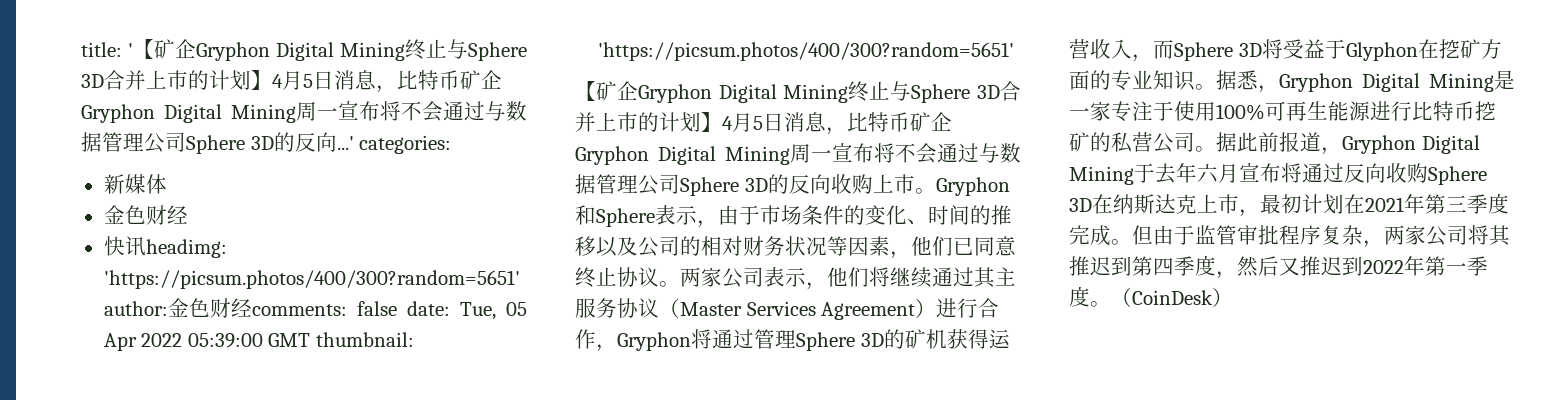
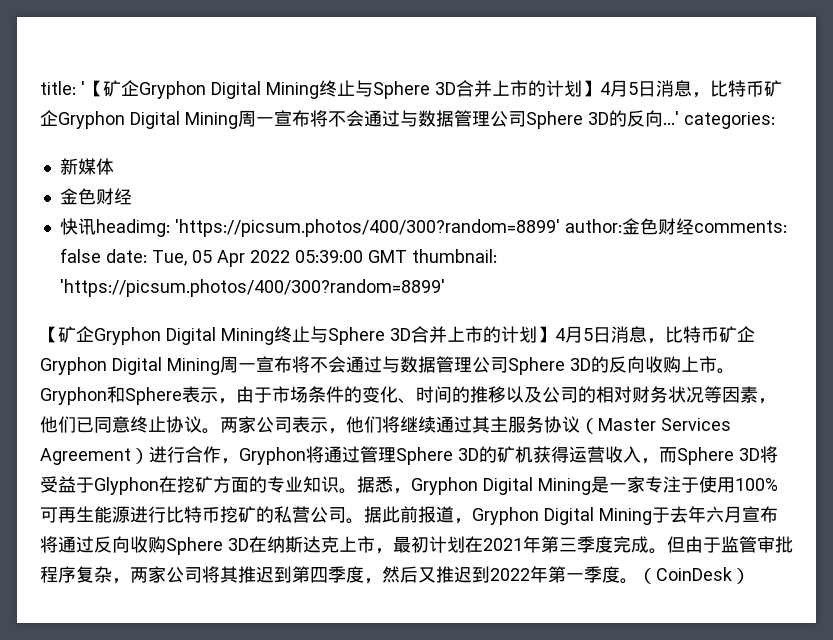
[103,270,520,289] 'https://picsum.photos/400/300?random=5651' -> [174,219,560,237] 'https://picsum.photos/400/300?random=8899'
[597,42,1014,61] 'https://picsum.photos/400/300?random=5651' -> [59,279,445,297] 'https://picsum.photos/400/300?random=8899'

